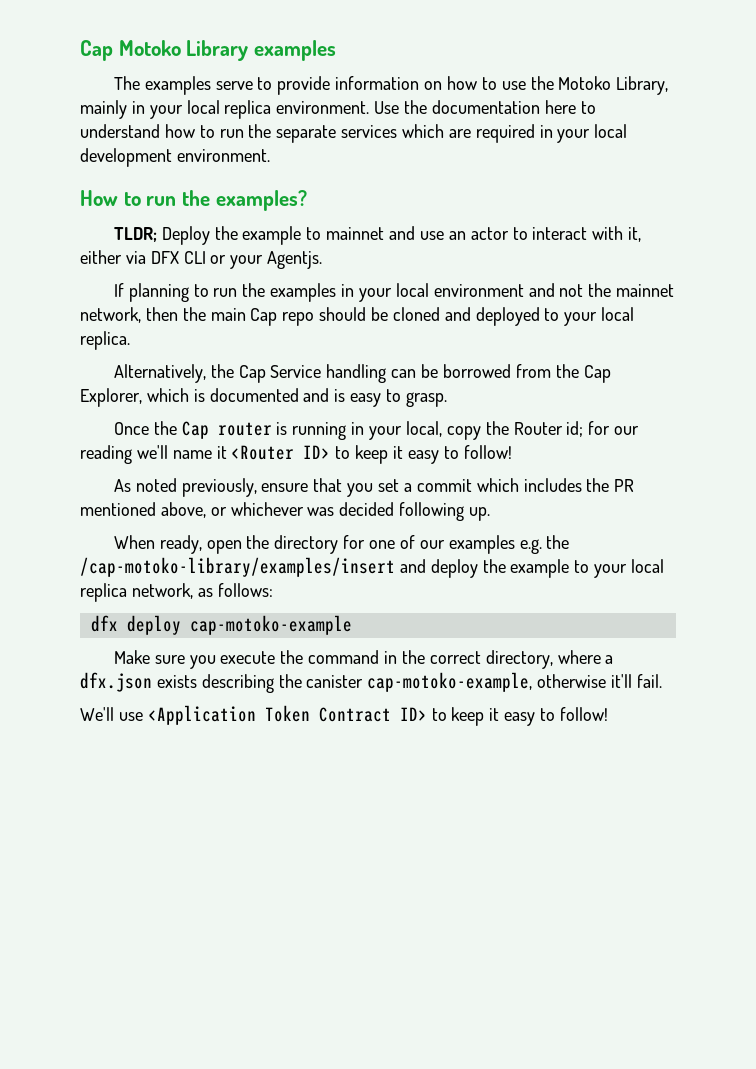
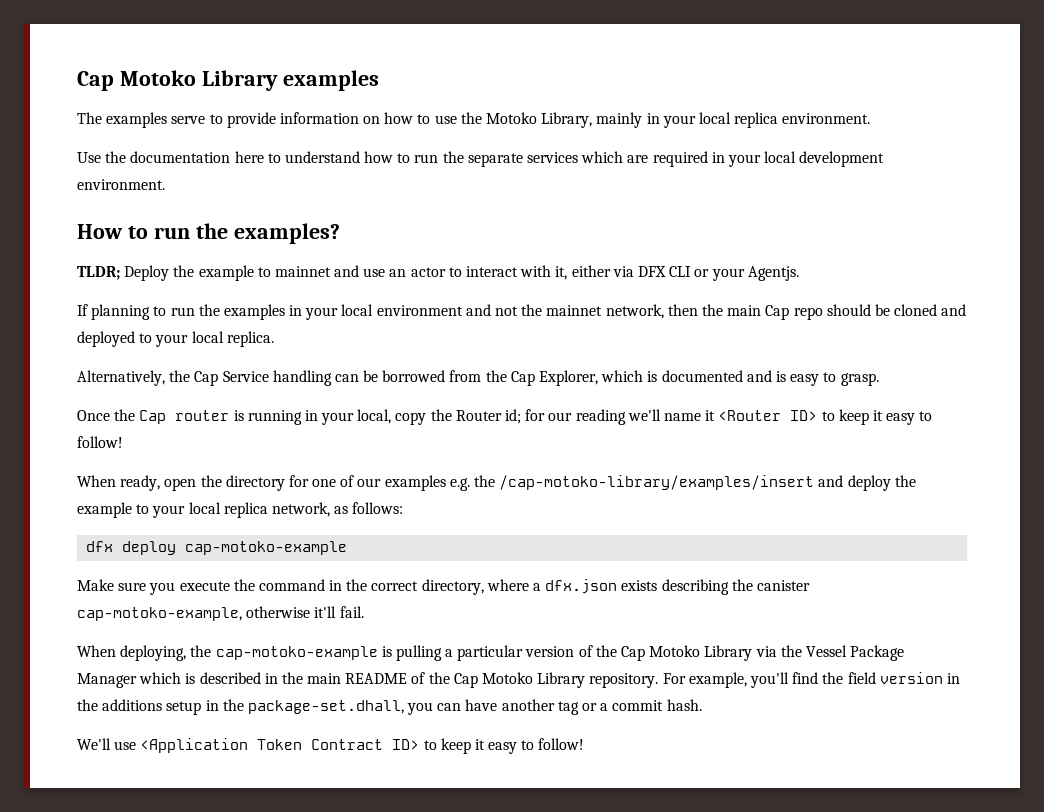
(370, 107) none -> (871, 118) //
[113,478,635,497] [80,502,491,521] // As noted previously, ensure that you set a commit which includes the PR mentioned above, or whichever was decided following up. -> (123, 442) none
(662, 681) none -> [77,645,905,661] [77,672,960,688] [77,699,702,715] // When deploying, the cap-motoko-example is pulling a particular version of the Cap Motoko Library via the Vessel Package Manager which is described in the main README of the Cap Motoko Library repository. For example, you'll find the field version in the additions setup in the package-set.dhall, you can have another tag or a commit hash.

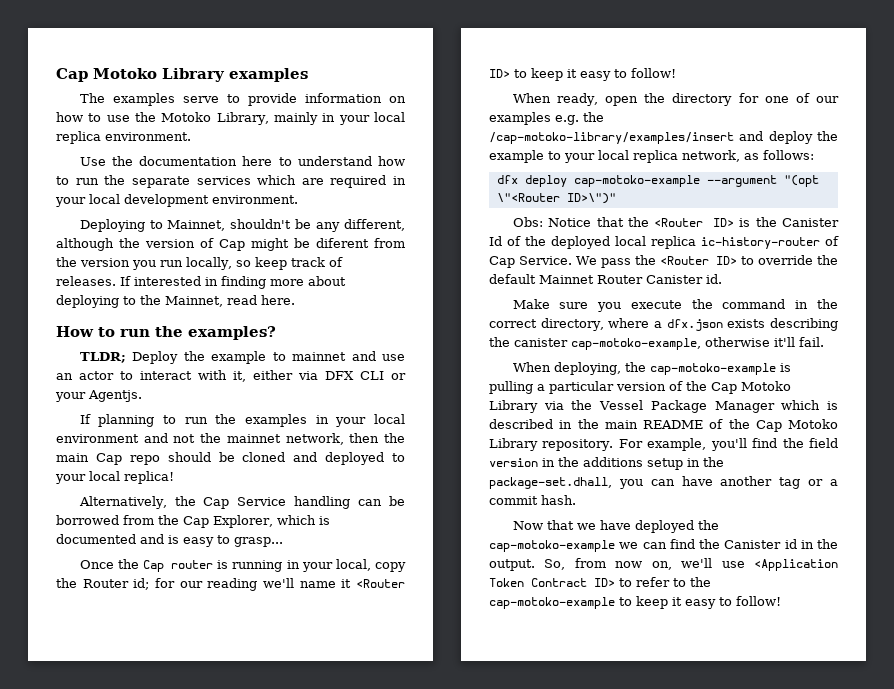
(165, 184) none -> [79,219,405,232] [56,238,405,251] [56,257,343,270] [56,276,346,289] [56,295,295,308] // Deploying to Mainnet, shouldn't be any different, although the version of Cap might be diferent from the version you run locally, so keep track of releases. If interested in finding more about deploying to the Mainnet, read here.
[226,331,274,347] replica. -> [124,471,174,484] replica!
[840,373,879,386] grasp. -> [234,537,283,547] grasp...
(348, 548) none -> [706,175,819,187] [496,193,616,204] [512,217,839,227] [489,236,839,249] [489,255,838,268] [489,274,722,284] --argument "(opt \"<Router ID>\")" // Obs: Notice that the <Router ID> is the Canister Id of the deployed local replica ic-history-router of Cap Service. We pass the <Router ID> to override the default Mainnet Router Canister id.
[77,738,111,750] We'll -> [512,520,719,533] [489,539,838,552] [489,558,713,571] Now that we have deployed the cap-motoko-example we can find the Canister id in the output. So, from now on, we'll
(437, 745) none -> [636,577,711,587] [489,597,632,609] refer to the cap-motoko-example to

